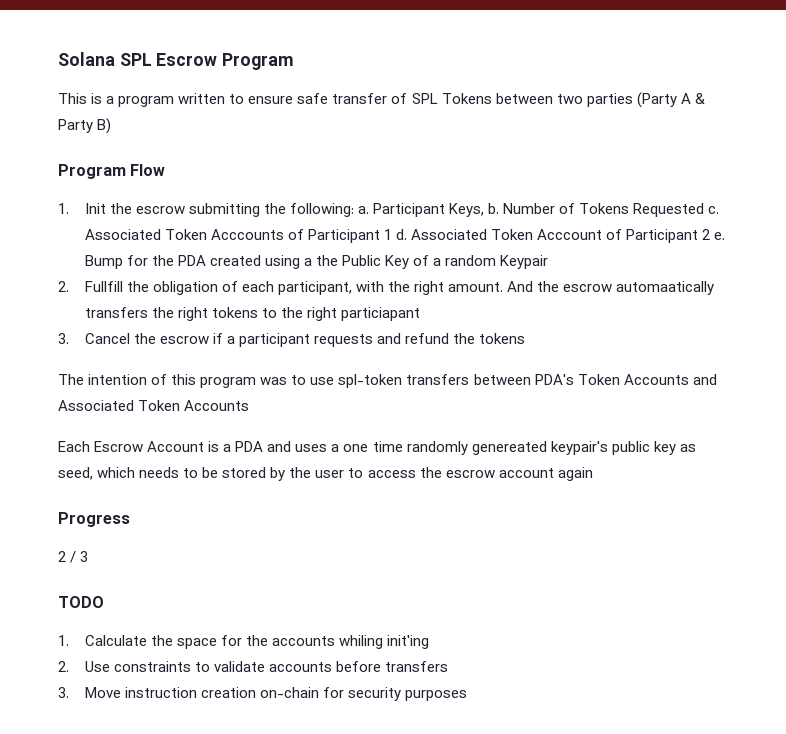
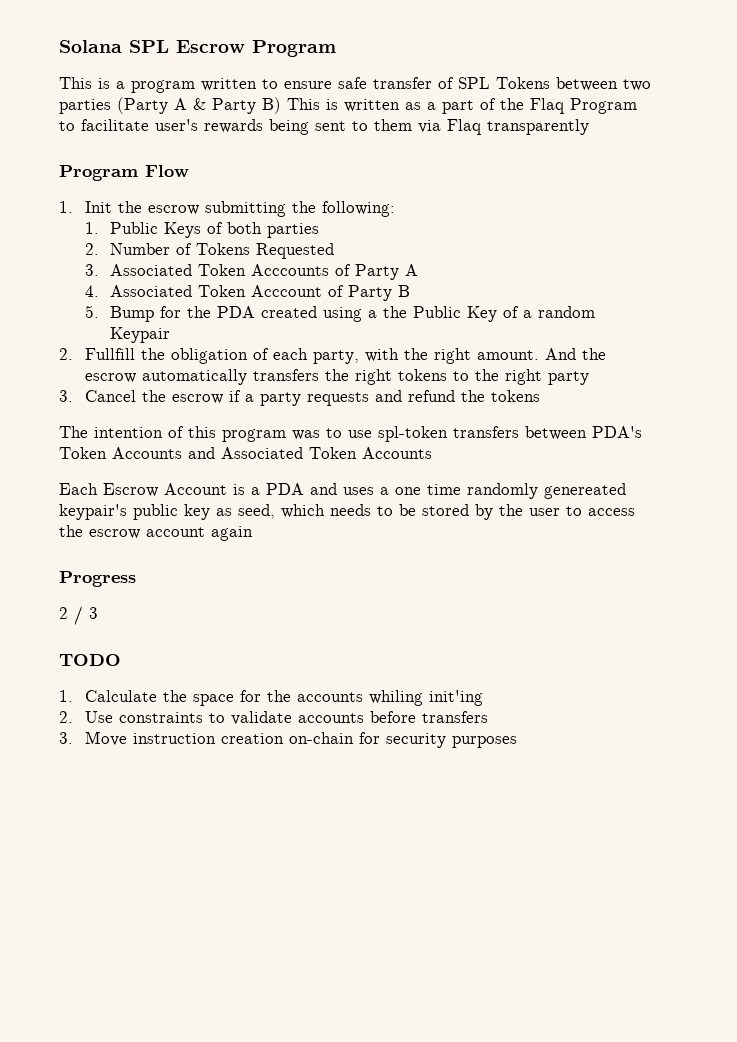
(112, 126) none -> [287,98,637,114] [59,119,589,135] This is written as a part of the Flaq Program to facilitate user's rewards being sent to them via Flaq transparently
[358,203,500,217] a. Participant Keys, b. -> [84,222,320,238] [84,243,99,255] // 1. Public Keys of both parties // 2.
[708,206,720,214] c. -> [84,264,99,276] // 3.
[307,229,408,243] Participant 1 d. -> [355,264,419,280] [84,285,99,297] Party A // 4.
[626,229,726,243] Participant 2 e. -> [348,285,411,301] [84,305,99,318] Party B // 5.
[277,281,352,295] participant, -> [312,350,359,364] party,
[616,281,715,295] automaatically -> [141,369,247,385] automatically
[341,307,421,321] particiapant -> [547,371,589,385] party
[238,333,310,347] participant -> [259,392,301,406] party

